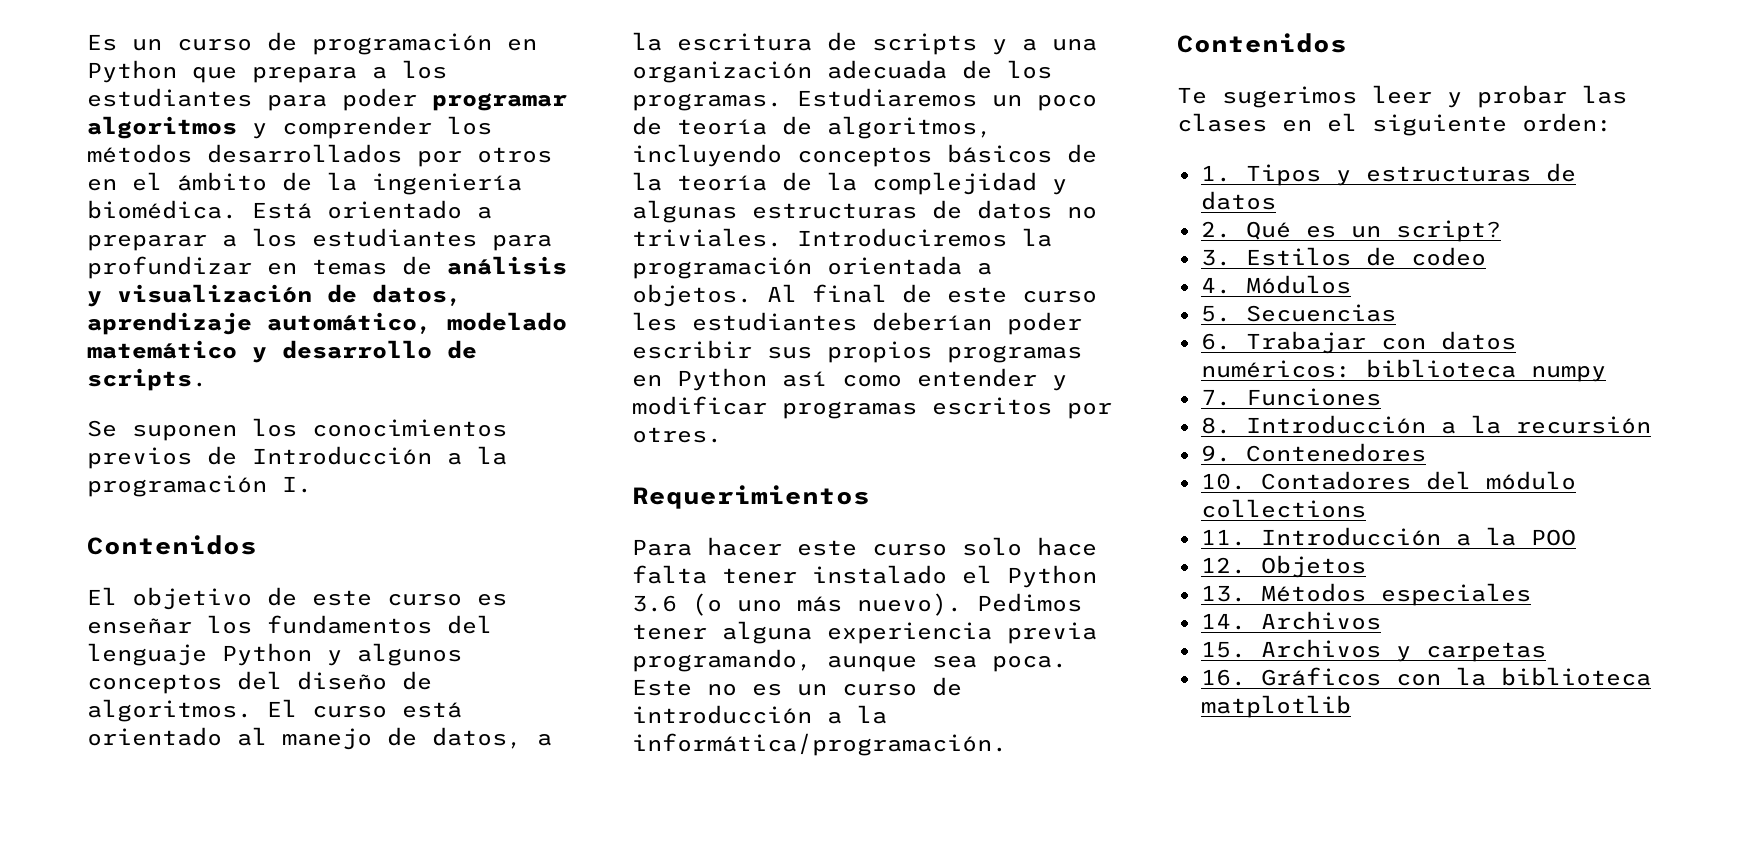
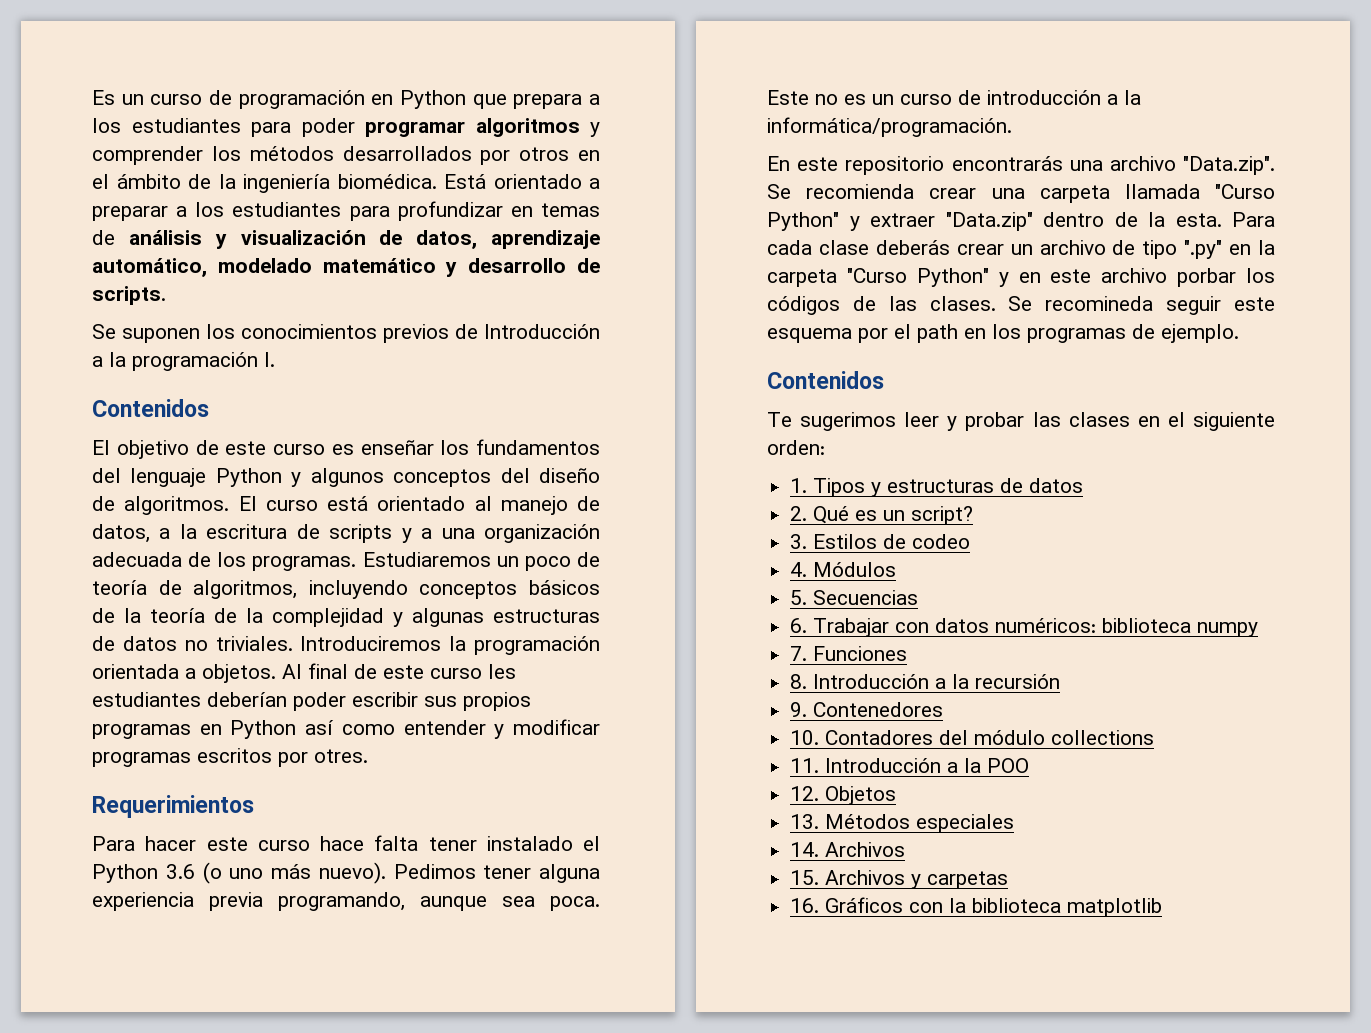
[962,537,1022,556] solo -> (310, 845) none
(1007, 744) none -> [767,156,1275,175] [767,184,1275,203] [767,212,1275,231] [767,240,1275,259] [767,268,1275,287] [767,296,1275,315] [767,324,1239,343] // En este repositorio encontrarás una archivo "Data.zip". Se recomienda crear una carpeta llamada "Curso Python" y extraer "Data.zip" dentro de la esta. Para cada clase deberás crear un archivo de tipo ".py" en la carpeta "Curso Python" y en este archivo porbar los códigos de las clases. Se recomineda seguir este esquema por el path en los programas de ejemplo.

